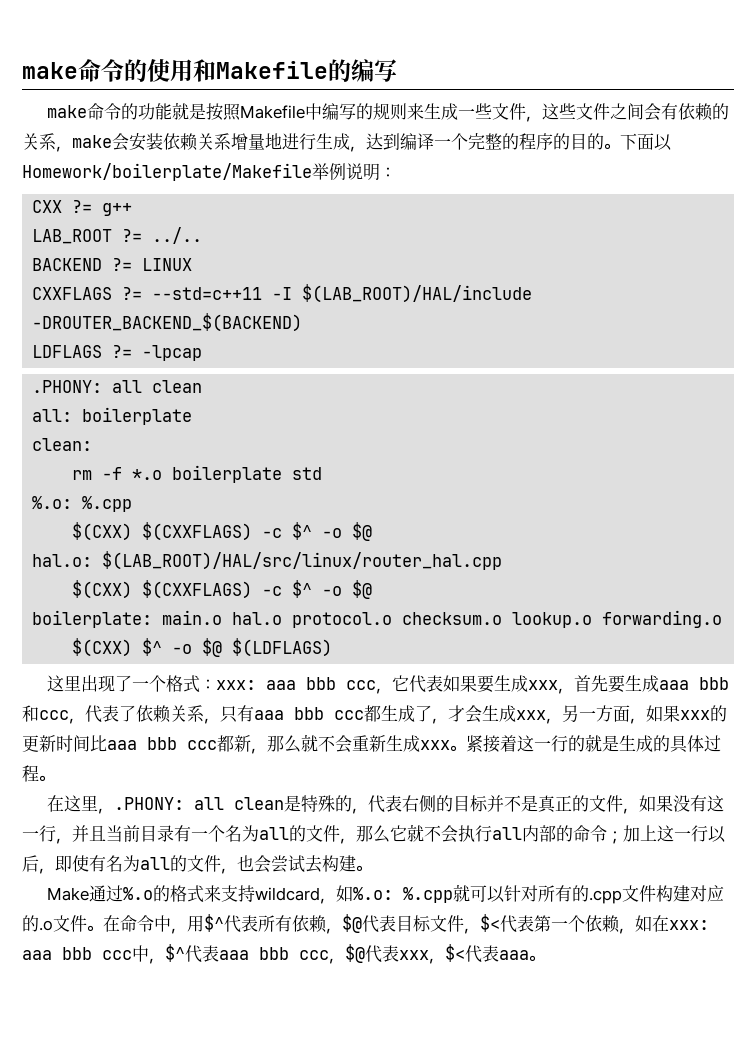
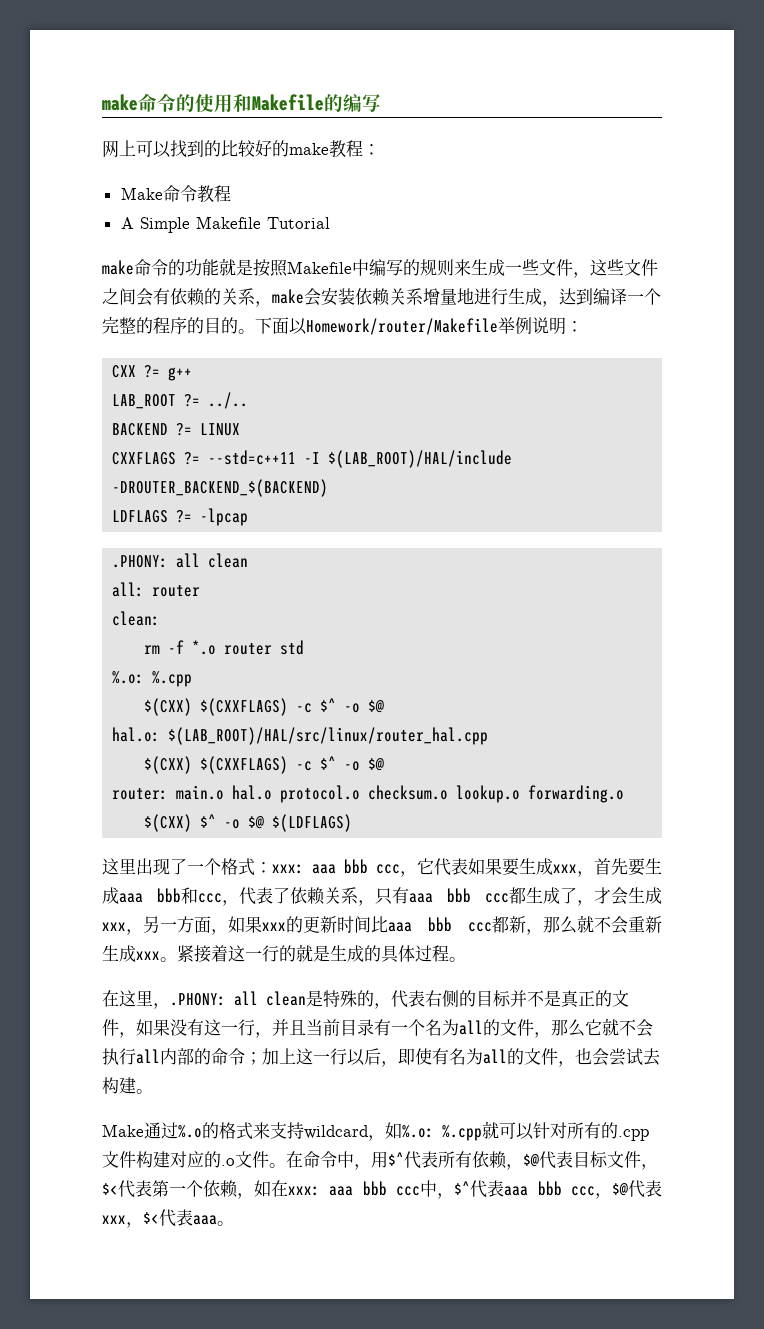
(397, 70) none -> [102,140,380,158] [120,185,231,203] [120,216,330,233] // 网上可以找到的比较好的make教程： // Make命令教程 // A Simple Makefile Tutorial
[22,163,312,181] Homework/boilerplate/Makefile -> [306,318,498,335] Homework/router/Makefile
[82,407,193,425] boilerplate -> [152,585,201,597] router
[172,465,283,483] boilerplate -> [224,643,273,655] router
[32,610,153,628] boilerplate: -> [112,788,169,800] router:

